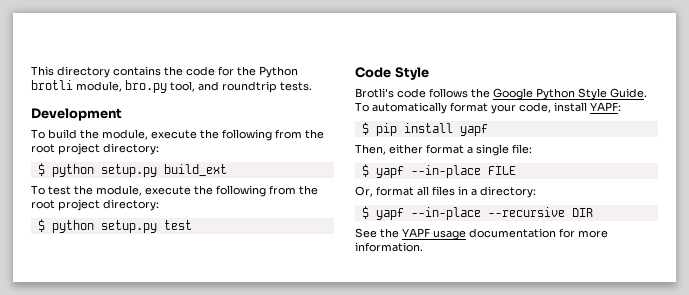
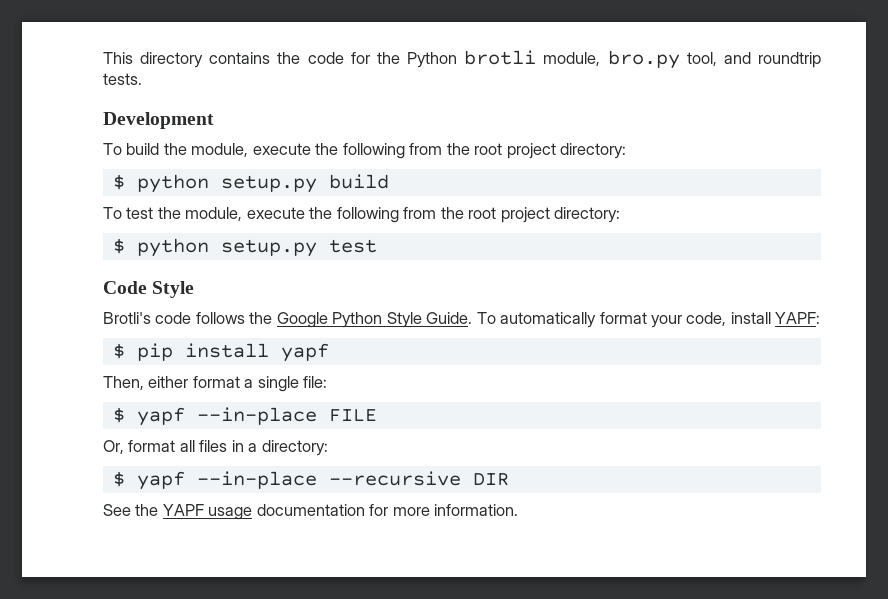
[163,164,227,176] build_ext -> [328,174,389,189] build

